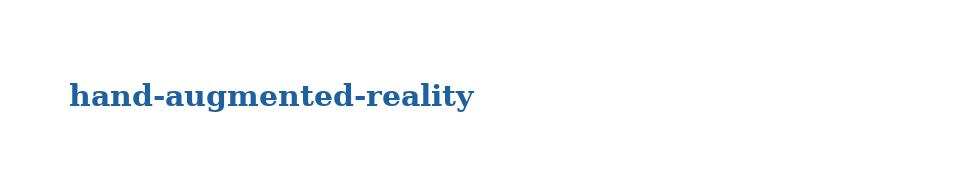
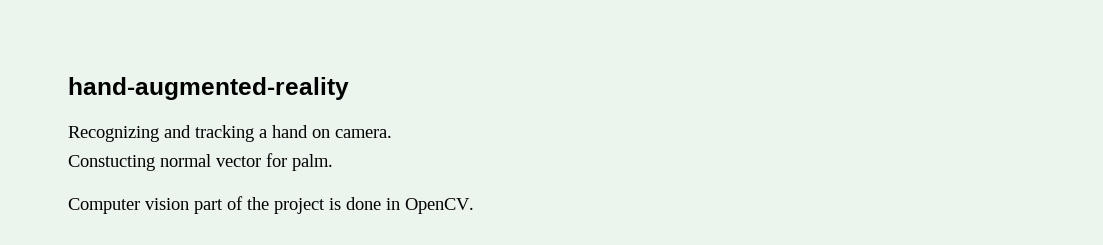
(475, 97) none -> [68,125,392,142] [68,153,333,171] [68,196,474,214] // Recognizing and tracking a hand on camera. // Constucting normal vector for palm. // Computer vision part of the project is done in OpenCV.

